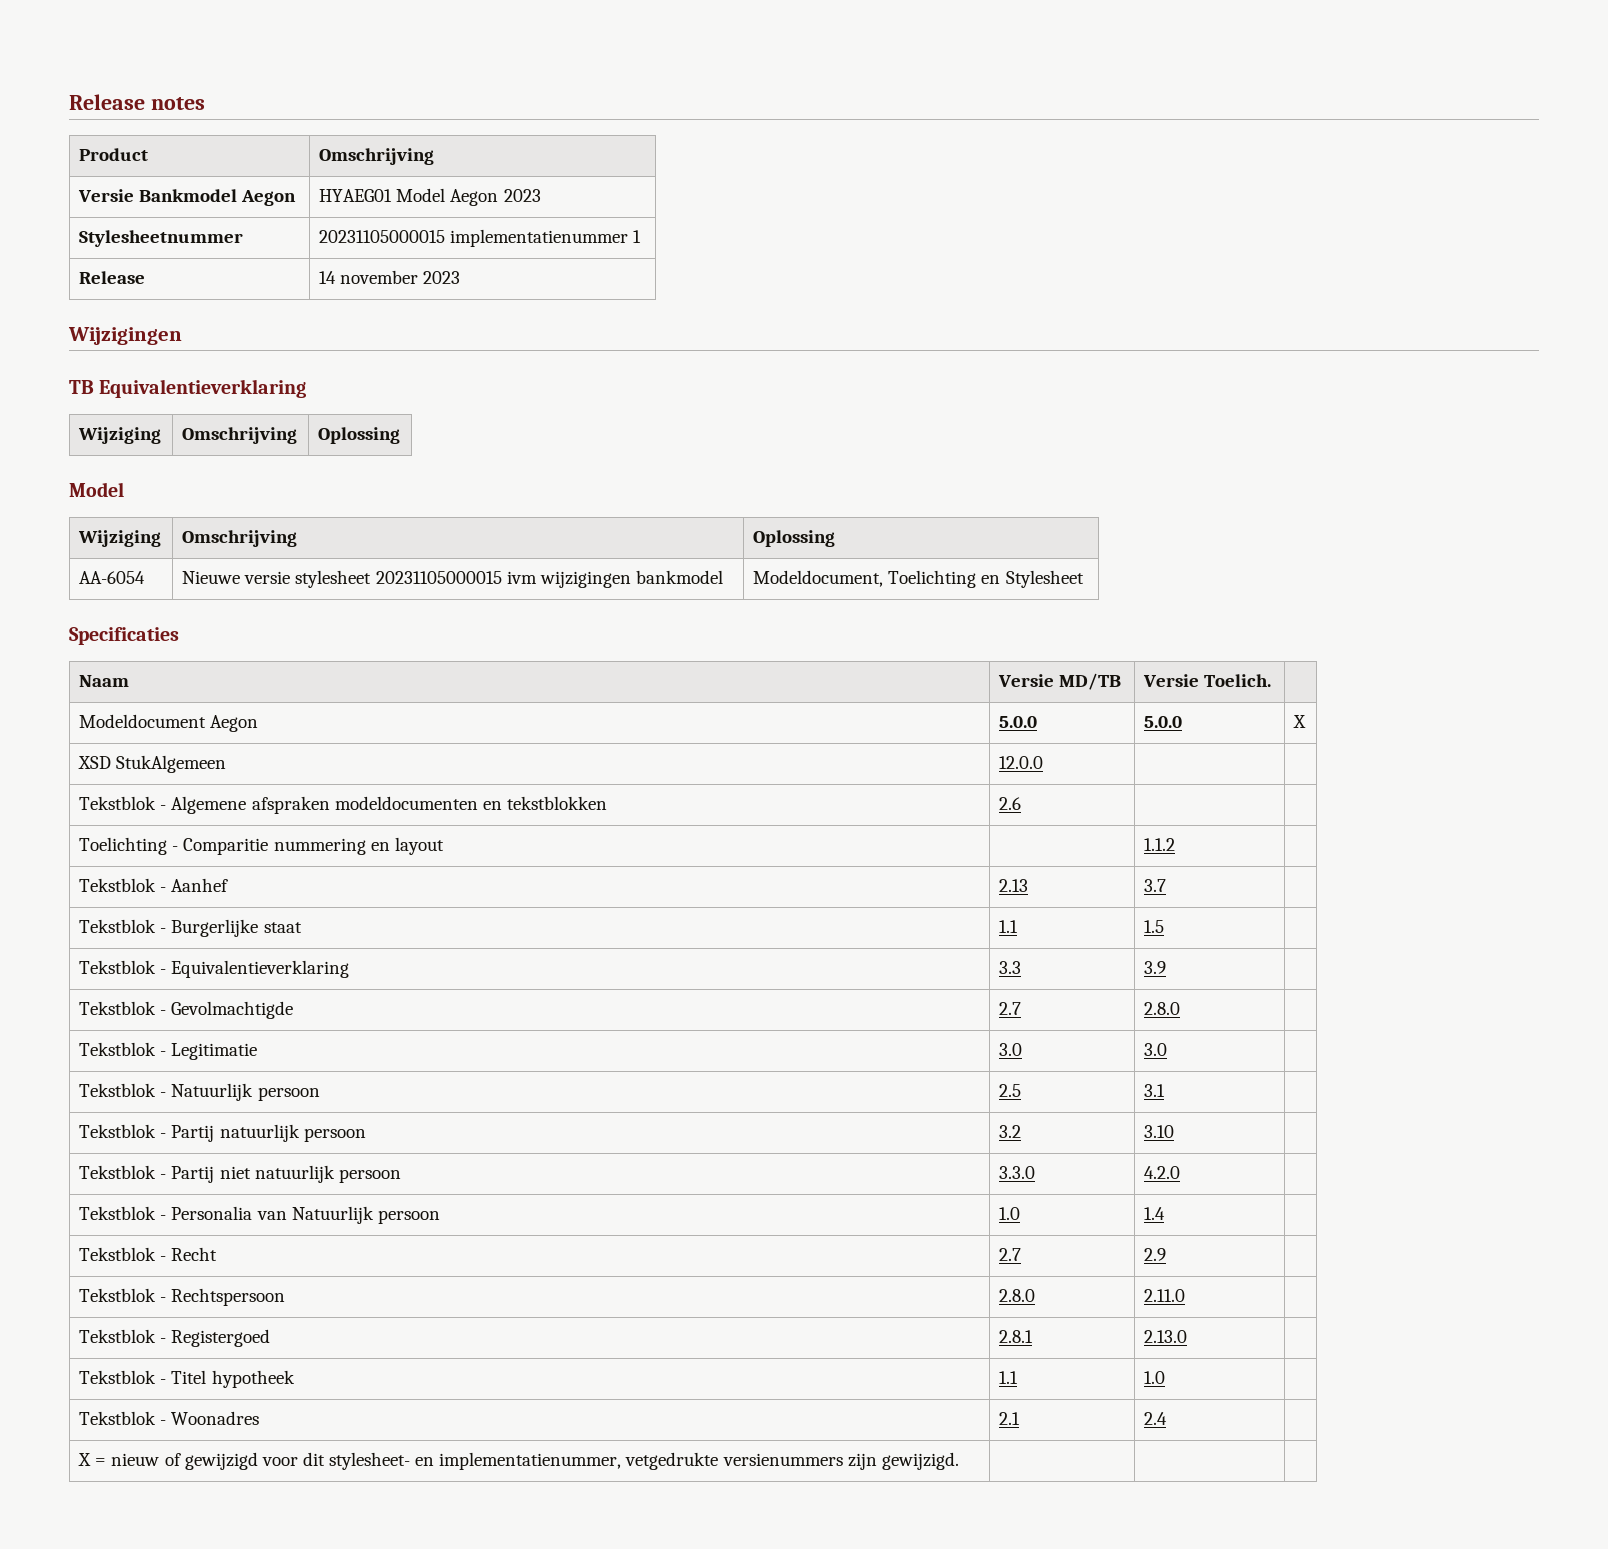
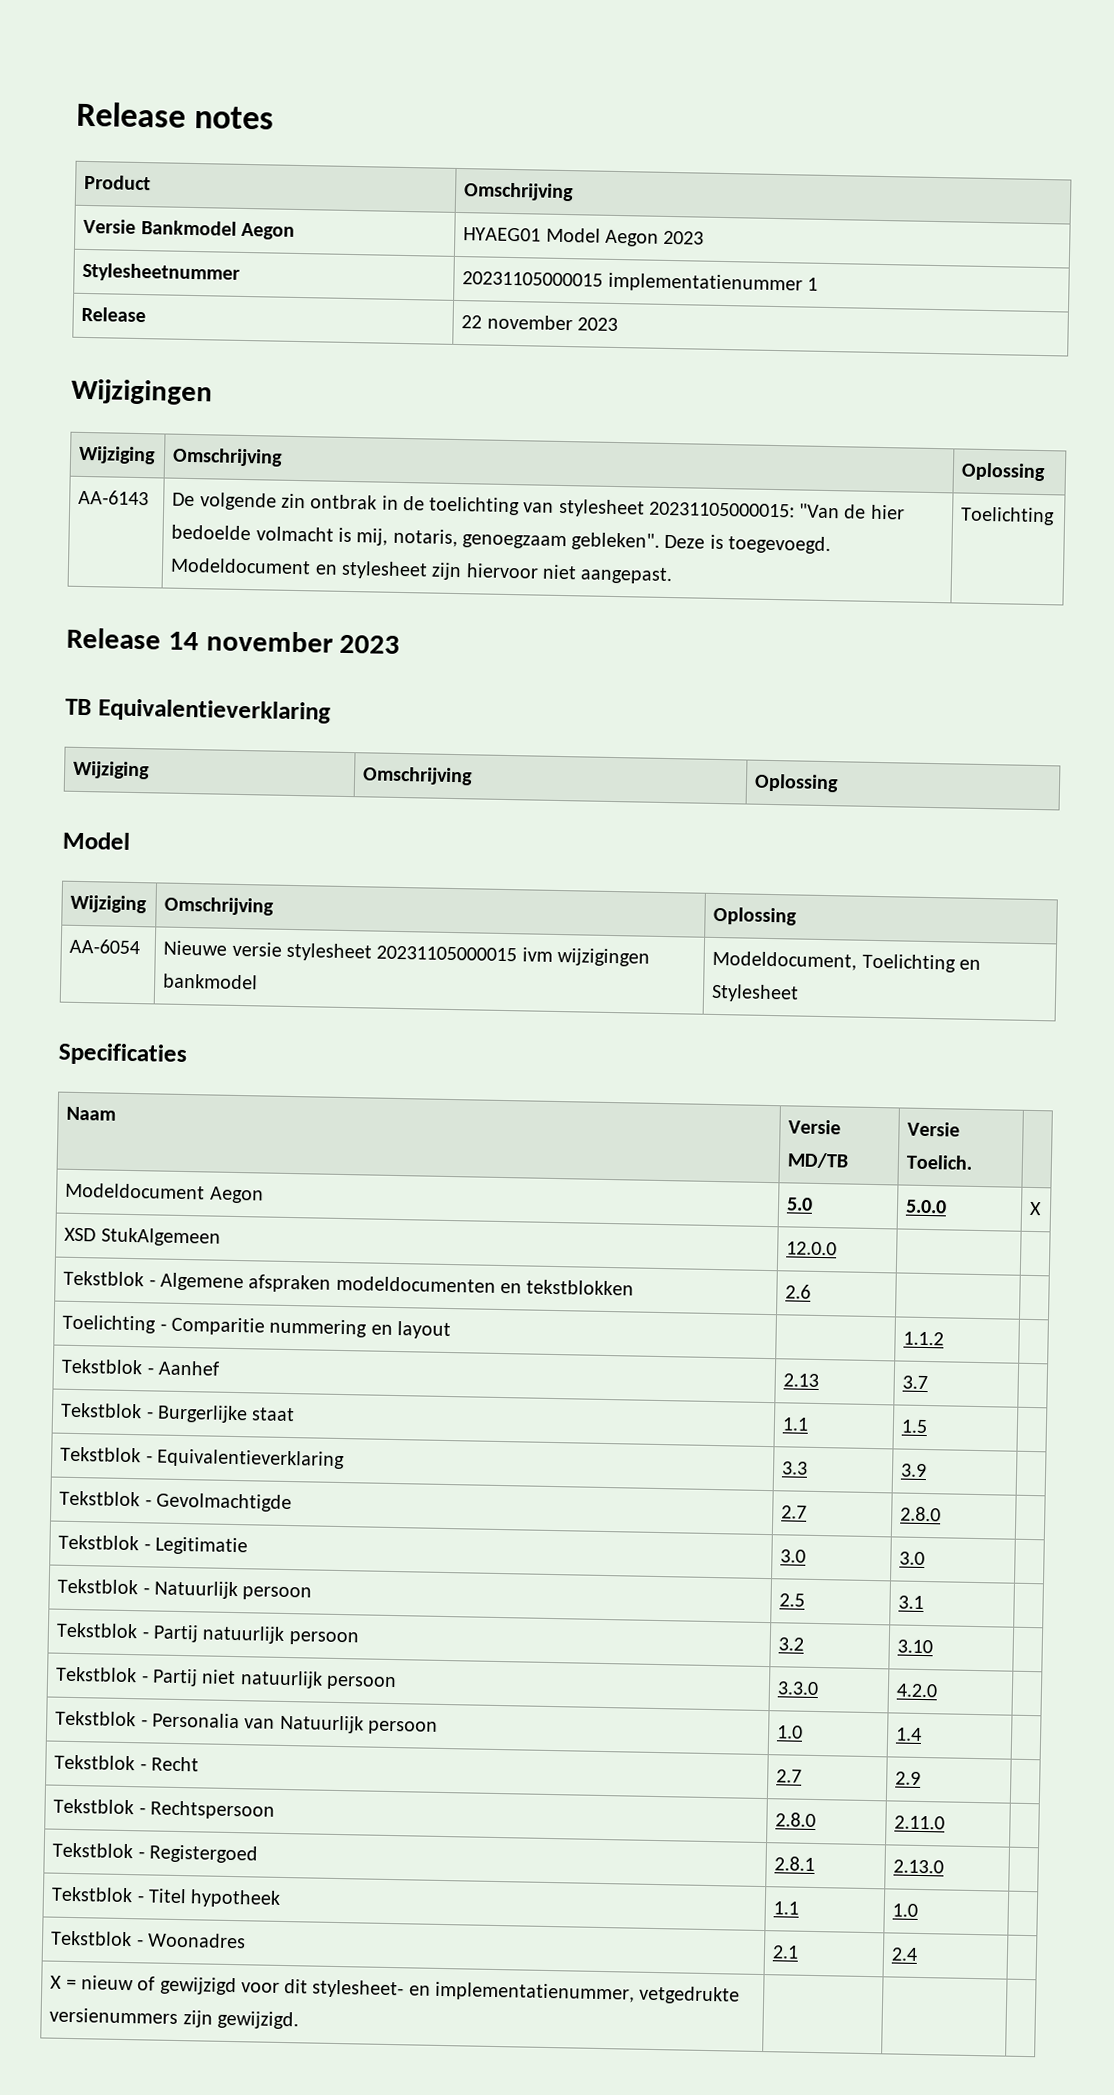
[319,271,337,284] 14 -> [461,315,483,329] 22
(182, 336) none -> [78,445,157,465] [172,447,284,467] [961,462,1047,482] [78,489,150,506] [172,492,905,520] [171,524,831,555] [170,557,674,585] [960,506,1056,526] [66,627,401,654] // Wijziging | Omschrijving | Oplossing // AA-6143 | De volgende zin ontbrak in de toelichting van stylesheet 20231105000015: "Van de hier bedoelde volmacht is mij, notaris, genoegzaam gebleken". Deze is toegevoegd. Modeldocument en stylesheet zijn hiervoor niet aangepast. | Toelichting // Release 14 november 2023
[999,716,1038,728] 5.0.0 -> [786,1197,814,1211] 5.0

